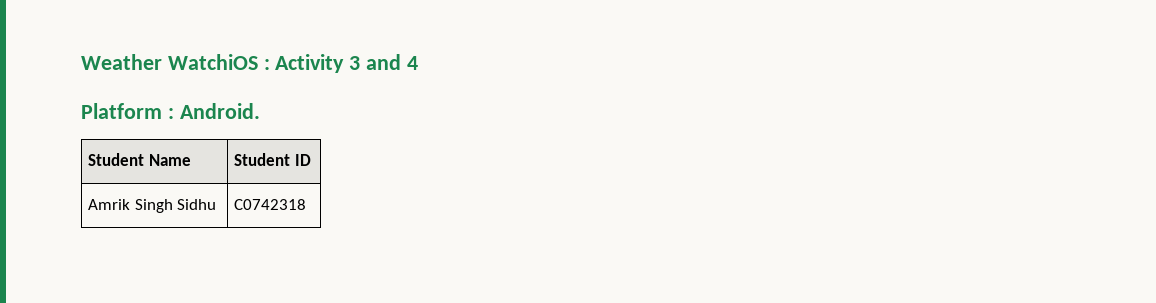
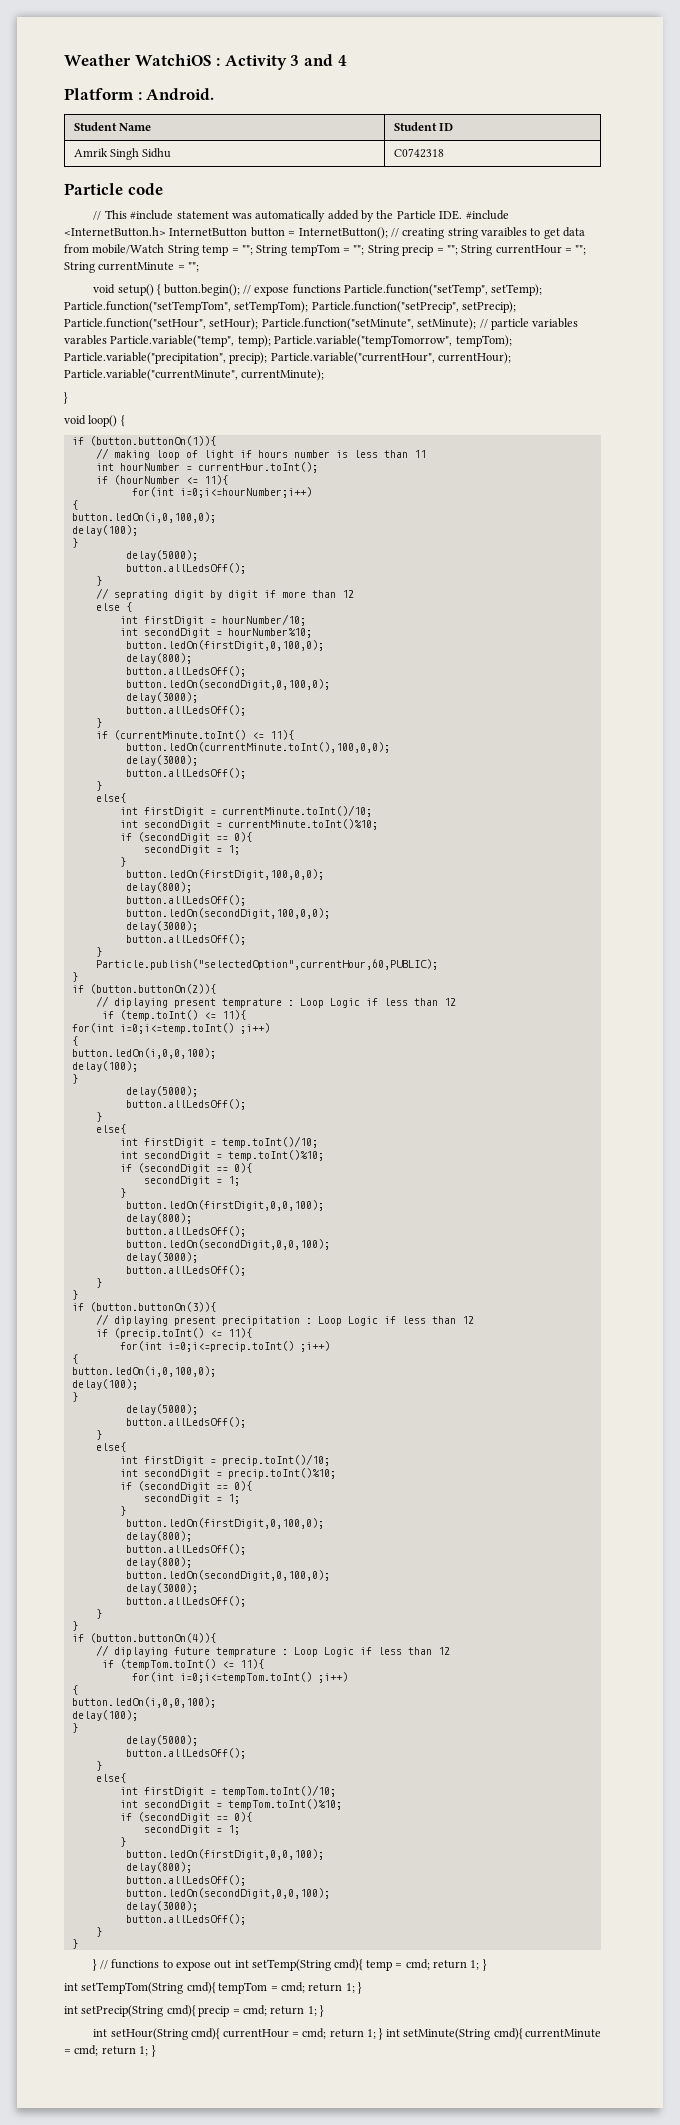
(307, 204) none -> [64,183,163,195] [93,210,509,222] [64,227,586,239] [64,244,587,256] [64,262,200,273] [93,284,543,296] [64,301,517,313] [64,318,579,330] [64,335,512,347] [64,352,512,364] [64,369,325,381] [64,392,68,404] [64,415,125,427] [71,436,216,446] [95,448,426,460] [95,462,318,473] [95,475,228,485] [131,487,312,498] [71,500,78,510] [71,512,216,523] [71,525,138,536] [71,538,78,548] [125,550,198,561] [125,563,246,574] [95,576,102,586] [95,588,354,600] [95,602,132,612] [119,614,306,626] [119,628,312,638] [125,640,324,651] [125,653,192,664] [125,666,246,677] [125,679,330,690] [125,692,198,703] [125,705,246,716] [95,718,102,728] [95,730,294,740] [125,742,390,753] [125,755,198,766] [125,768,246,779] [95,781,102,791] [95,793,126,803] [119,805,372,817] [119,819,378,830] [119,832,252,843] [143,845,240,855] [119,857,126,867] [125,869,324,880] [125,882,192,893] [125,895,246,906] [125,908,330,919] [125,921,198,932] [125,934,246,945] [95,947,102,957] [95,959,438,970] [71,972,78,982] [71,984,216,994] [95,996,456,1008] [101,1010,246,1021] [71,1023,270,1034] [71,1036,78,1046] [71,1048,216,1059] [71,1061,138,1072] [71,1074,78,1084] [125,1086,198,1097] [125,1099,246,1110] [95,1112,102,1122] [95,1124,126,1134] [119,1136,318,1148] [119,1150,324,1161] [119,1163,252,1174] [143,1176,240,1186] [119,1188,126,1198] [125,1200,324,1211] [125,1213,192,1224] [125,1226,246,1237] [125,1239,330,1250] [125,1252,198,1263] [125,1265,246,1276] [95,1278,102,1288] [71,1290,78,1300] [71,1302,216,1312] [95,1314,474,1326] [95,1328,252,1339] [119,1341,330,1352] [71,1354,78,1364] [71,1366,216,1377] [71,1379,138,1390] [71,1392,78,1402] [125,1404,198,1415] [125,1417,246,1428] [95,1430,102,1440] [95,1442,126,1452] [119,1454,330,1466] [119,1468,336,1479] [119,1481,252,1492] [143,1494,240,1504] [119,1506,126,1516] [125,1518,324,1529] [125,1531,192,1542] [125,1544,246,1555] [125,1557,192,1568] [125,1570,330,1581] [125,1583,198,1594] [125,1596,246,1607] [95,1609,102,1619] [71,1621,78,1631] [71,1633,216,1643] [95,1645,450,1657] [101,1659,264,1670] [131,1672,348,1683] [71,1685,78,1695] [71,1697,216,1708] [71,1710,138,1721] [71,1723,78,1733] [125,1735,198,1746] [125,1748,246,1759] [95,1761,102,1771] [95,1773,126,1783] [119,1785,336,1797] [119,1799,342,1810] [119,1812,252,1823] [143,1825,240,1835] [119,1837,126,1847] [125,1849,324,1860] [125,1862,192,1873] [125,1875,246,1886] [125,1888,330,1899] [125,1901,198,1912] [125,1914,246,1925] [95,1927,102,1937] [71,1939,78,1949] [93,1959,487,1971] [64,1982,362,1994] [64,2005,324,2017] [93,2028,601,2040] [64,2045,156,2057] // Particle code // // This #include statement was automatically added by the Particle IDE. #include <InternetButton.h> InternetButton button = InternetButton(); // creating string varaibles to get data from mobile/Watch String temp = ""; String tempTom = ""; String precip = ""; String currentHour = ""; String currentMinute = ""; // void setup() { button.begin(); // expose functions Particle.function("setTemp", setTemp); Particle.function("setTempTom", setTempTom); Particle.function("setPrecip", setPrecip); Particle.function("setHour", setHour); Particle.function("setMinute", setMinute); // particle variables varables Particle.variable("temp", temp); Particle.variable("tempTomorrow", tempTom); Particle.variable("precipitation", precip); Particle.variable("currentHour", currentHour); Particle.variable("currentMinute", currentMinute); // } // void loop() { // if (button.buttonOn(1)){ // // making loop of light if hours number is less than 11 // int hourNumber = currentHour.toInt(); // if (hourNumber <= 11){ // for(int i=0;i<=hourNumber;i++) // { // button.ledOn(i,0,100,0); // delay(100); // } // delay(5000); // button.allLedsOff(); // } // // seprating digit by digit if more than 12 // else { // int firstDigit = hourNumber/10; // int secondDigit = hourNumber%10; // button.ledOn(firstDigit,0,100,0); // delay(800); // button.allLedsOff(); // button.ledOn(secondDigit,0,100,0); // delay(3000); // button.allLedsOff(); // } // if (currentMinute.toInt() <= 11){ // button.ledOn(currentMinute.toInt(),100,0,0); // delay(3000); // button.allLedsOff(); // } // else{ // int firstDigit = currentMinute.toInt()/10; // int secondDigit = currentMinute.toInt()%10; // if (secondDigit == 0){ // secondDigit = 1; // } // button.ledOn(firstDigit,100,0,0); // delay(800); // button.allLedsOff(); // button.ledOn(secondDigit,100,0,0); // delay(3000); // button.allLedsOff(); // } // Particle.publish("selectedOption",currentHour,60,PUBLIC); // } // if (button.buttonOn(2)){ // // diplaying present temprature : Loop Logic if less than 12 // if (temp.toInt() <= 11){ // for(int i=0;i<=temp.toInt() ;i++) // { // button.ledOn(i,0,0,100); // delay(100); // } // delay(5000); // button.allLedsOff(); // } // else{ // int firstDigit = temp.toInt()/10; // int secondDigit = temp.toInt()%10; // if (secondDigit == 0){ // secondDigit = 1; // } // button.ledOn(firstDigit,0,0,100); // delay(800); // button.allLedsOff(); // button.ledOn(secondDigit,0,0,100); // delay(3000); // button.allLedsOff(); // } // } // if (button.buttonOn(3)){ // // diplaying present precipitation : Loop Logic if less than 12 // if (precip.toInt() <= 11){ // for(int i=0;i<=precip.toInt() ;i++) // { // button.ledOn(i,0,100,0); // delay(100); // } // delay(5000); // button.allLedsOff(); // } // else{ // int firstDigit = precip.toInt()/10; // int secondDigit = precip.toInt()%10; // if (secondDigit == 0){ // secondDigit = 1; // } // button.ledOn(firstDigit,0,100,0); // delay(800); // button.allLedsOff(); // delay(800); // button.ledOn(secondDigit,0,100,0); // delay(3000); // button.allLedsOff(); // } // } // if (button.buttonOn(4)){ // // diplaying future temprature : Loop Logic if less than 12 // if (tempTom.toInt() <= 11){ // for(int i=0;i<=tempTom.toInt() ;i++) // { // button.ledOn(i,0,0,100); // delay(100); // } // delay(5000); // button.allLedsOff(); // } // else{ // int firstDigit = tempTom.toInt()/10; // int secondDigit = tempTom.toInt()%10; // if (secondDigit == 0){ // secondDigit = 1; // } // button.ledOn(firstDigit,0,0,100); // delay(800); // button.allLedsOff(); // button.ledOn(secondDigit,0,0,100); // delay(3000); // button.allLedsOff(); // } // } // } // functions to expose out int setTemp(String cmd){ temp = cmd; return 1; } // int setTempTom(String cmd){ tempTom = cmd; return 1; } // int setPrecip(String cmd){ precip = cmd; return 1; } // int setHour(String cmd){ currentHour = cmd; return 1; } int setMinute(String cmd){ currentMinute = cmd; return 1; }

